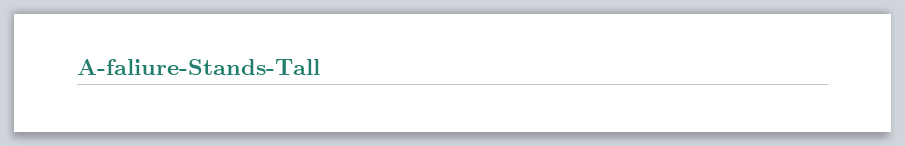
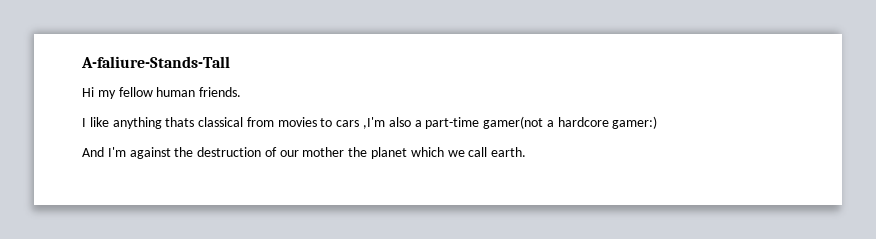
(320, 67) none -> [82,87,242,99] [82,116,658,129] [82,147,527,159] // Hi my fellow human friends. // I like anything thats classical from movies to cars ,I'm also a part-time gamer(not a hardcore gamer:) // And I'm against the destruction of our mother the planet which we call earth.

